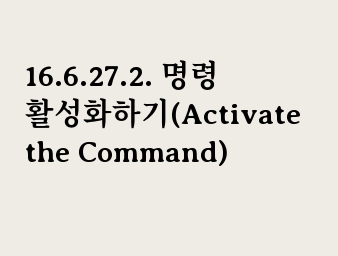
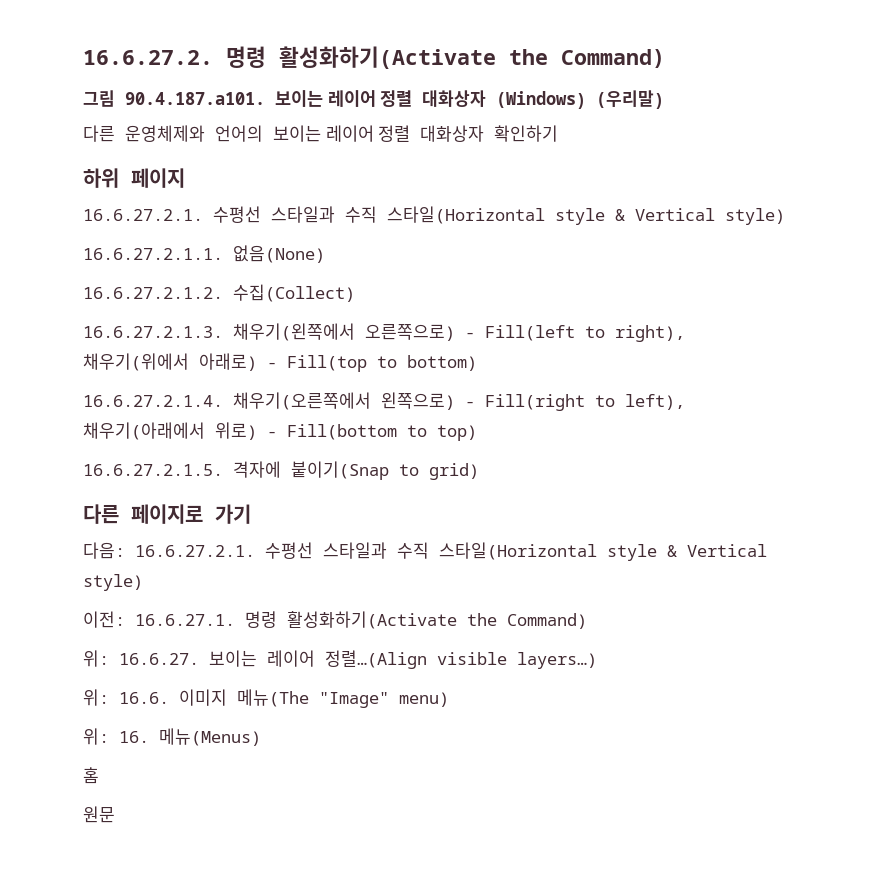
(229, 153) none -> [83,90,665,109] [83,125,559,142] [83,168,185,188] [83,206,785,225] [83,245,325,263] [83,284,355,302] [83,323,685,342] [83,353,477,372] [83,392,685,411] [83,422,477,441] [83,461,479,480] [83,504,251,524] [83,542,767,561] [83,574,143,591] [83,611,587,629] [83,650,597,669] [83,689,449,708] [83,728,261,746] [83,767,99,784] [83,806,115,823] // 그림 90.4.187.a101. 보이는 레이어 정렬 대화상자 (Windows) (우리말) // 다른 운영체제와 언어의 보이는 레이어 정렬 대화상자 확인하기 // 하위 페이지 // 16.6.27.2.1. 수평선 스타일과 수직 스타일(Horizontal style & Vertical style) // 16.6.27.2.1.1. 없음(None) // 16.6.27.2.1.2. 수집(Collect) // 16.6.27.2.1.3. 채우기(왼쪽에서 오른쪽으로) - Fill(left to right), 채우기(위에서 아래로) - Fill(top to bottom) // 16.6.27.2.1.4. 채우기(오른쪽에서 왼쪽으로) - Fill(right to left), 채우기(아래에서 위로) - Fill(bottom to top) // 16.6.27.2.1.5. 격자에 붙이기(Snap to grid) // 다른 페이지로 가기 // 다음: 16.6.27.2.1. 수평선 스타일과 수직 스타일(Horizontal style & Vertical style) // 이전: 16.6.27.1. 명령 활성화하기(Activate the Command) // 위: 16.6.27. 보이는 레이어 정렬…(Align visible layers…) // 위: 16.6. 이미지 메뉴(The "Image" menu) // 위: 16. 메뉴(Menus) // 홈 // 원문

